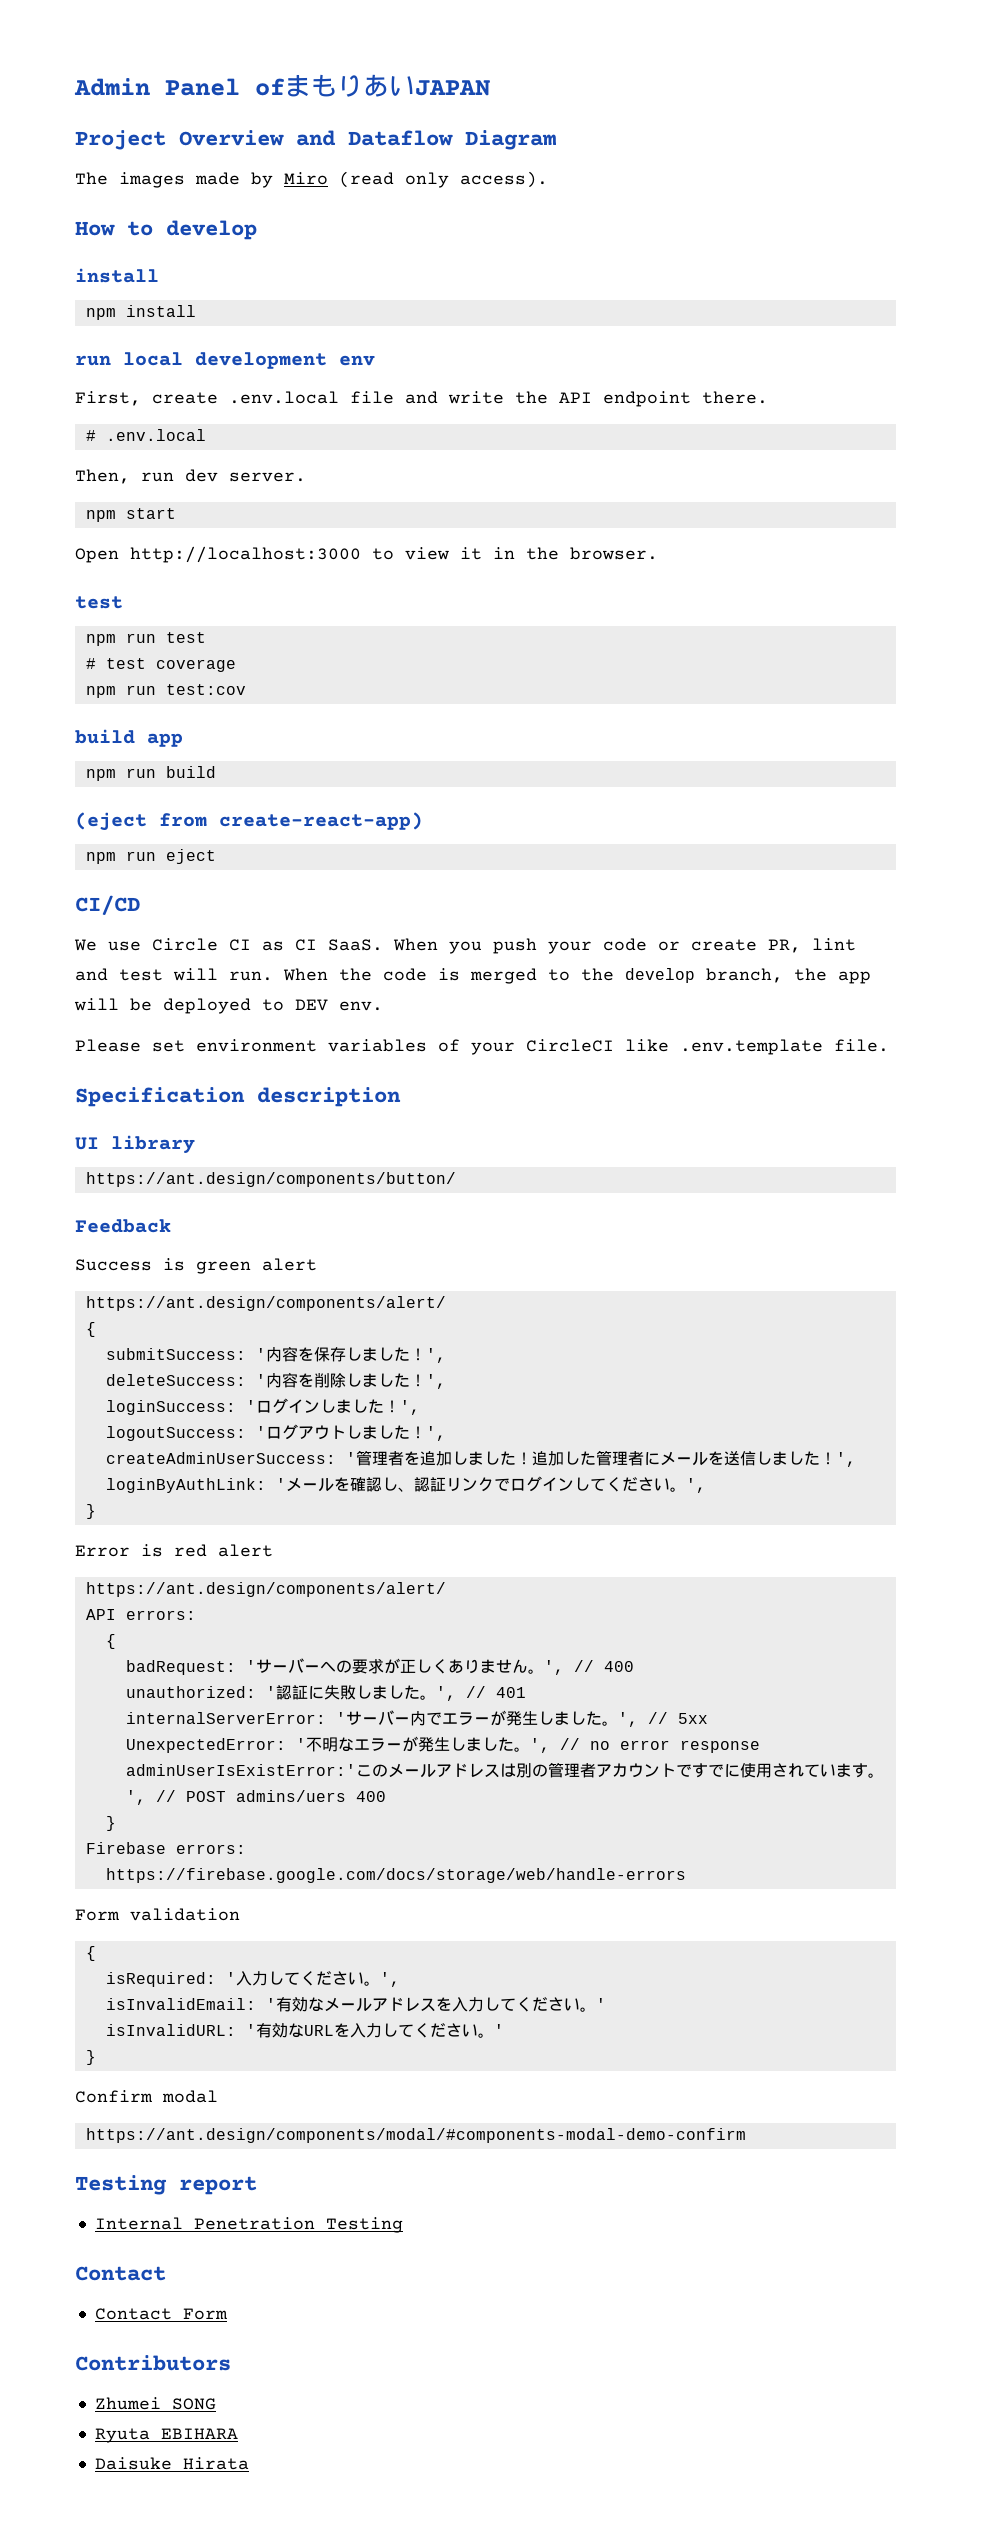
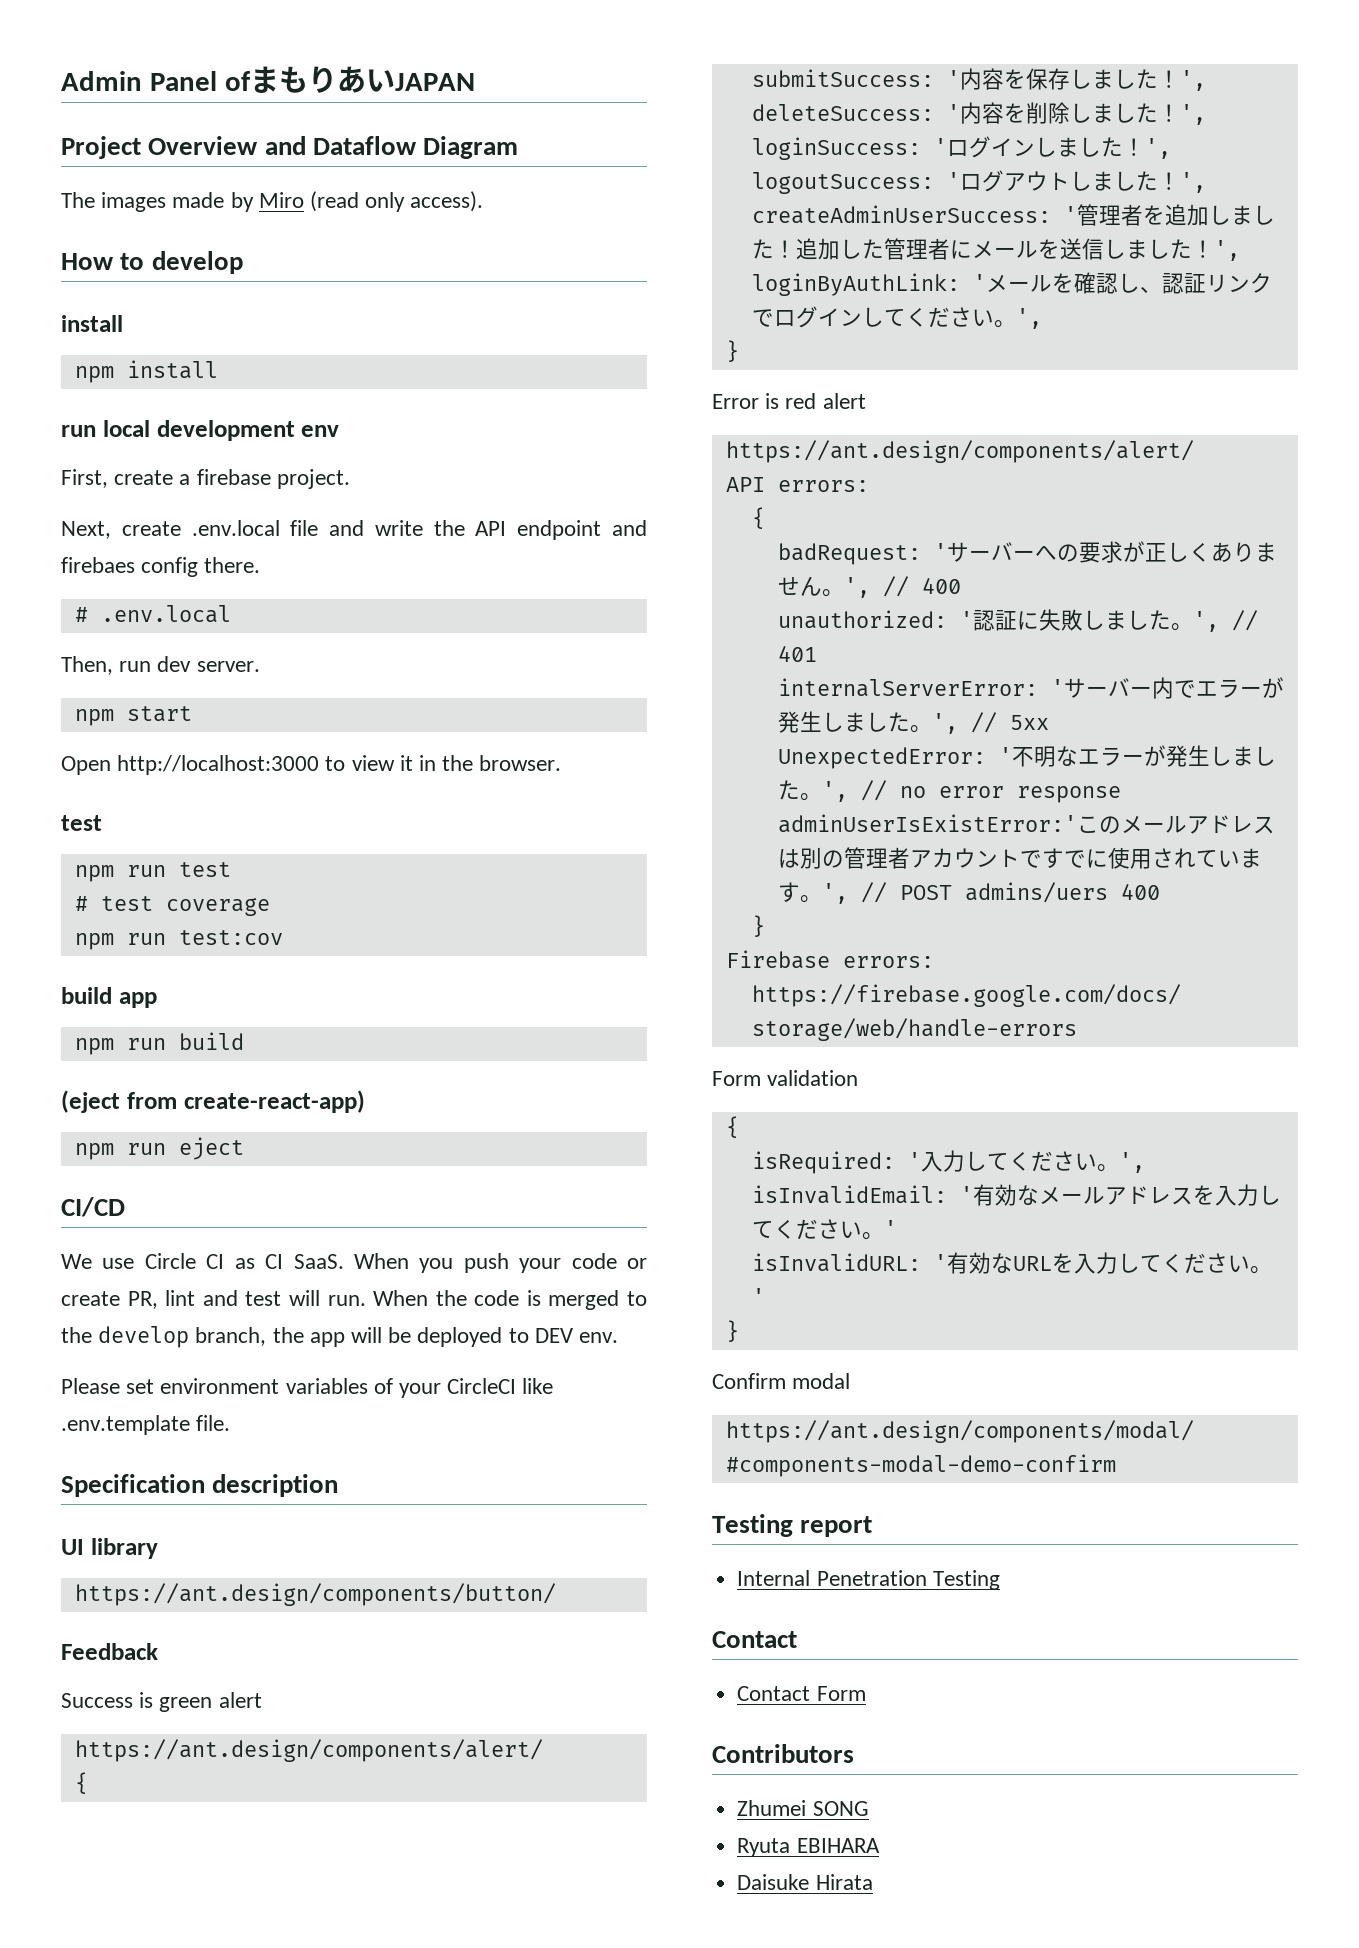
(218, 398) none -> [179,469,350,489] [61,521,181,539] a firebase project. // Next, create
(691, 399) none -> [612,520,647,536] [61,557,199,577] and firebaes config

